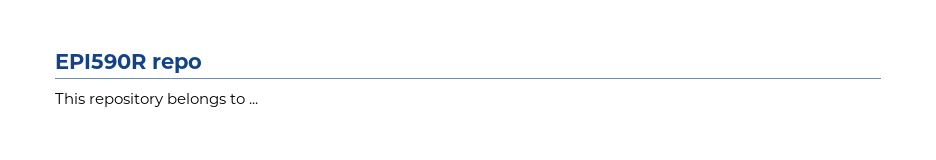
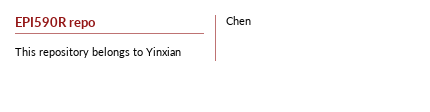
[249,102,259,104] ... -> [146,47,181,56] [226,16,251,25] Yinxian Chen

